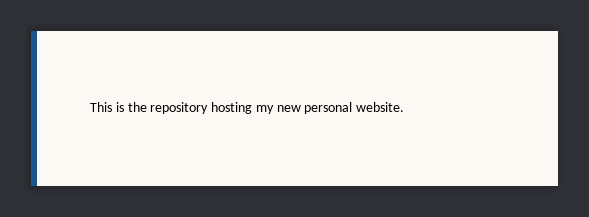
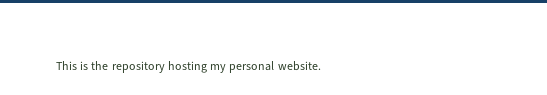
[276,105,301,112] new -> (227, 68) none

